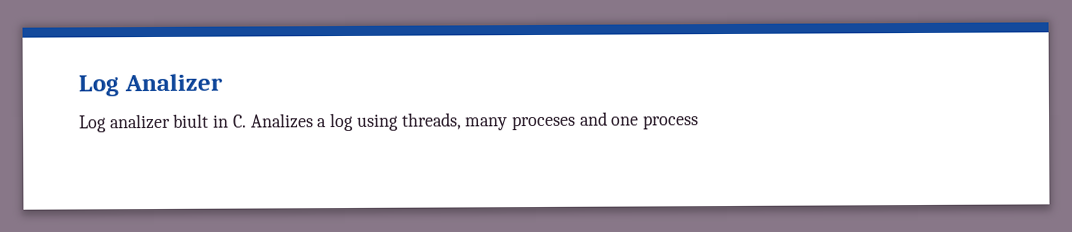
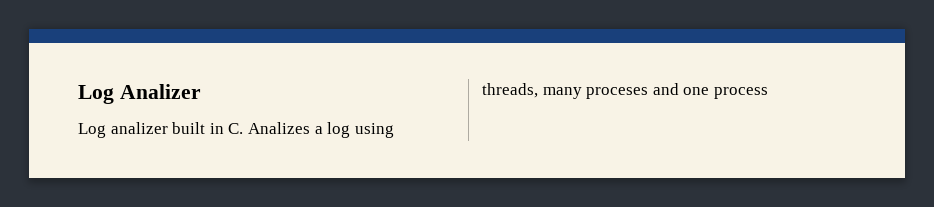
[172,113,210,128] biult -> [172,122,206,134] built

